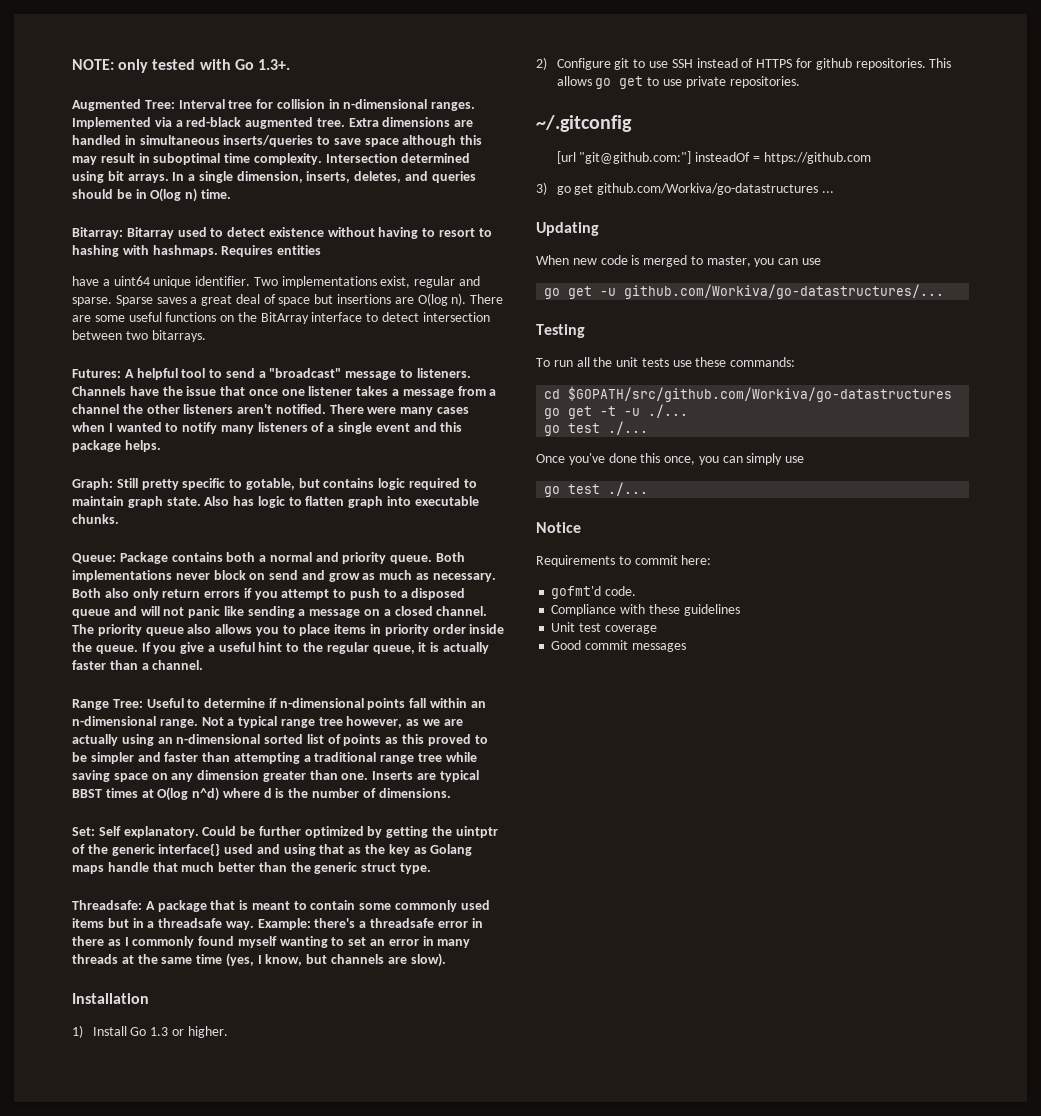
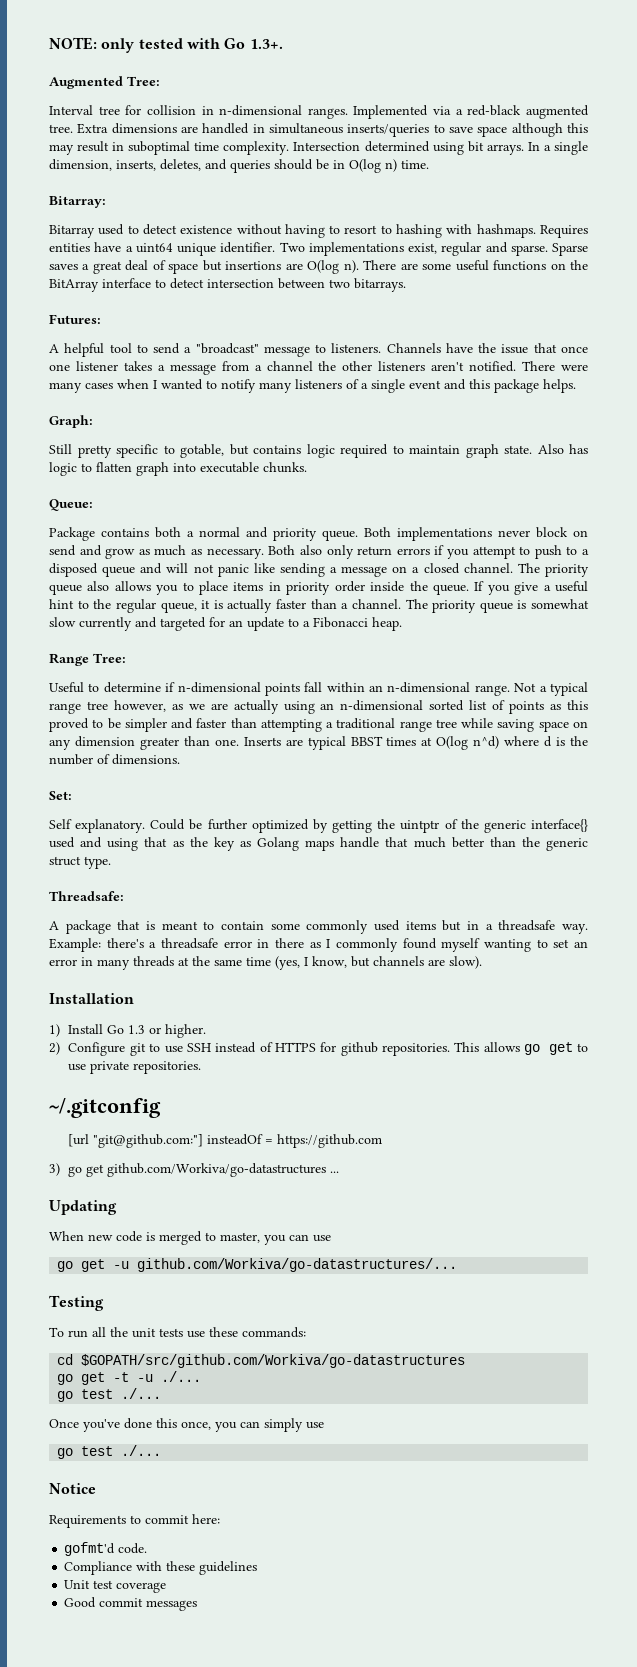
(175, 104) none -> (160, 81) //
(123, 233) none -> (106, 202) //
(322, 250) // -> (90, 247) none
(121, 373) none -> (101, 319) //
(113, 484) none -> (93, 421) //
(116, 558) none -> (93, 505) //
(204, 665) none -> [405,599,589,613] [49,617,402,631] The priority queue is somewhat slow currently and targeted for an update to a Fibonacci heap.
(143, 703) none -> (126, 658) //
(95, 831) none -> (72, 795) //
(142, 905) none -> (124, 896) //

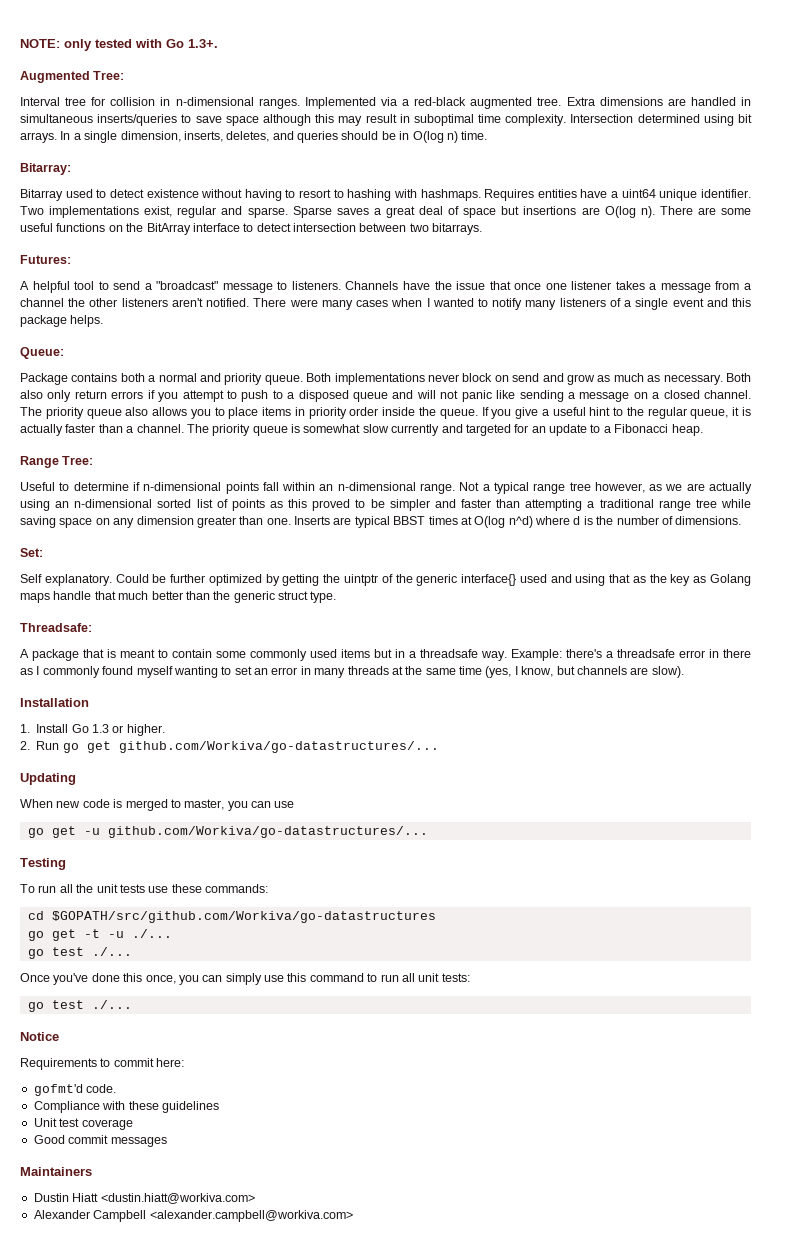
[49,415,93,428] [49,444,588,458] [49,462,307,476] // Graph: // Still pretty specific to gotable, but contains logic required to maintain graph state. Also has logic to flatten graph into executable chunks. -> (104, 321) none
[49,1024,60,1037] 1) -> [20,724,30,733] 1.
[49,1042,588,1056] [68,1061,202,1074] [49,1098,161,1118] [68,1134,383,1148] [49,1163,340,1177] 2) Configure git to use SSH instead of HTTPS for github repositories. This allows go get to use private repositories. // ~/.gitconfig // [url "git@github.com:"] insteadOf = https://github.com // 3) go get github.com/Workiva/go-datastructures ... -> [20,741,439,753] 2. Run go get github.com/Workiva/go-datastructures/...
(324, 1425) none -> [287,973,470,982] this command to run all unit tests:
(198, 1605) none -> [20,1167,92,1176] [33,1193,255,1204] [33,1210,353,1222] // Maintainers // Dustin Hiatt <dustin.hiatt@workiva.com> // Alexander Campbell <alexander.campbell@workiva.com>

